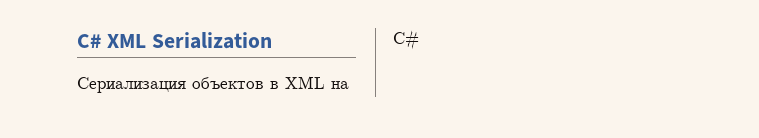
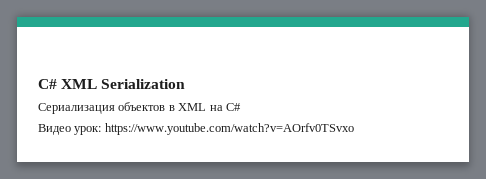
(419, 40) none -> [38,123,354,135] // Видео урок: https://www.youtube.com/watch?v=AOrfv0TSvxo

